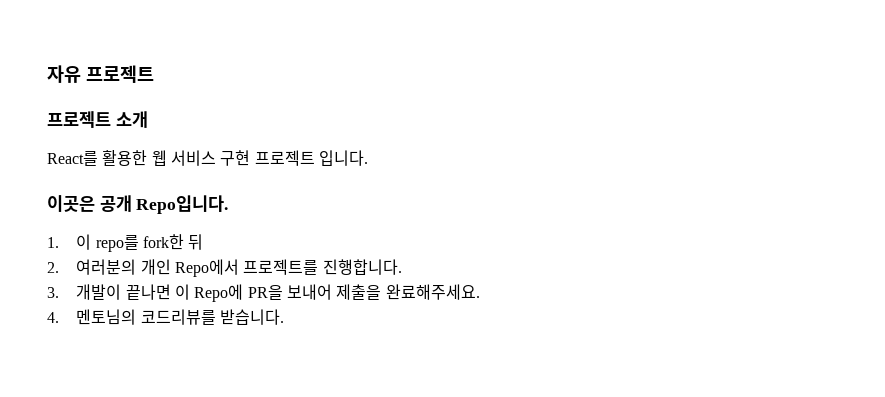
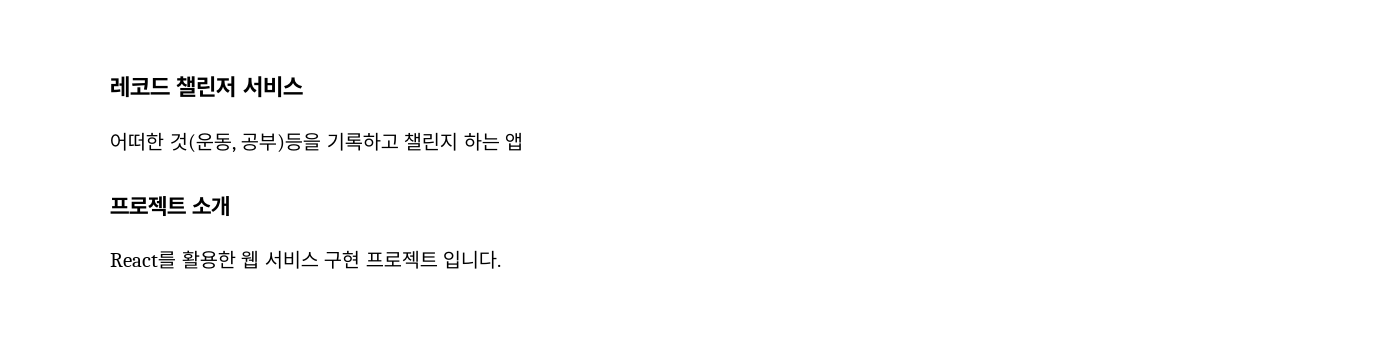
[47,65,154,83] 자유 프로젝트 -> [110,76,303,98] [110,132,524,153] 레코드 챌린저 서비스 // 어떠한 것(운동, 공부)등을 기록하고 챌린지 하는 앱
[47,195,229,214] [47,234,204,252] [47,259,402,277] [47,284,480,302] [47,309,285,325] // 이곳은 공개 Repo입니다. // 1. 이 repo를 fork한 뒤 // 2. 여러분의 개인 Repo에서 프로젝트를 진행합니다. // 3. 개발이 끝나면 이 Repo에 PR을 보내어 제출을 완료해주세요. // 4. 멘토님의 코드리뷰를 받습니다. -> (502, 259) none

